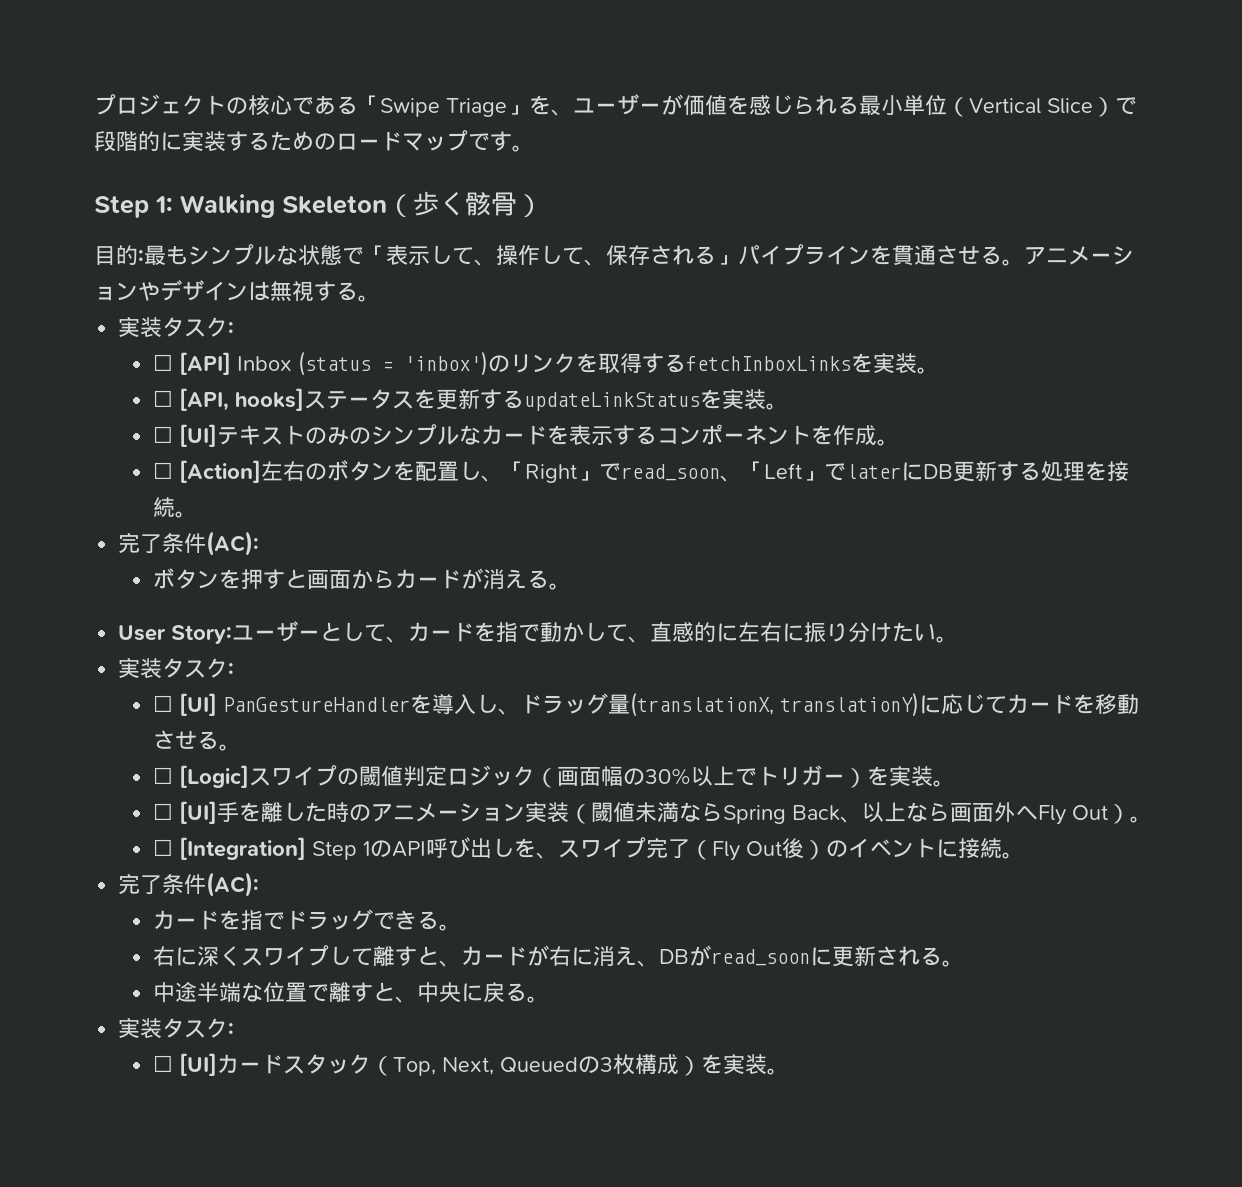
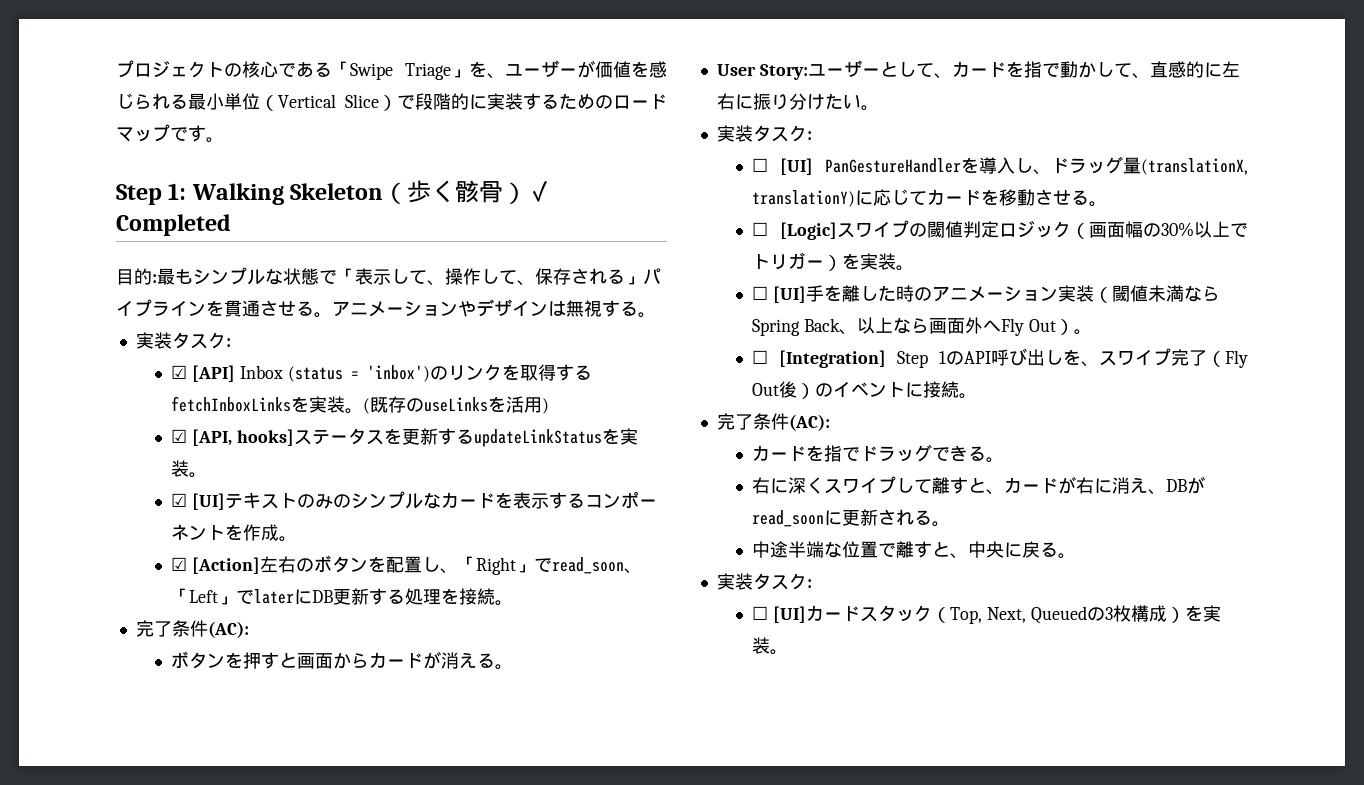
(543, 206) none -> [527,181,552,202] [116,214,231,236] ✓ Completed
[152,354,173,371] ☐ -> [171,365,188,379] ☑
[152,390,173,407] // ☐ -> [363,396,550,414] [171,429,188,443] (既存のuseLinksを活用) // ☑
[152,426,173,443] ☐ -> [171,493,188,507] ☑
[152,462,173,479] ☐ -> [171,557,188,571] ☑

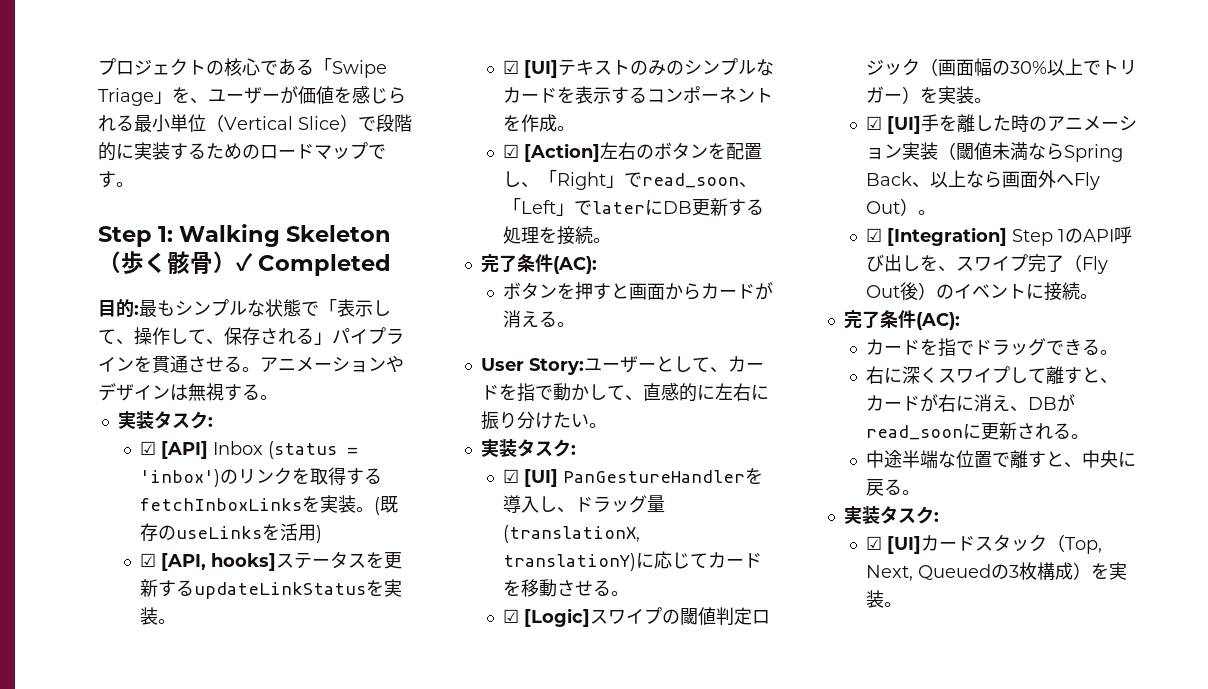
[752,158,769,172] ☐ -> [503,469,520,483] ☑
[752,222,769,236] ☐ -> [503,609,520,623] ☑
[752,286,769,300] ☐ -> [866,116,883,130] ☑
[752,350,769,364] ☐ -> [866,228,883,242] ☑
[752,606,769,620] ☐ -> [866,536,883,550] ☑

